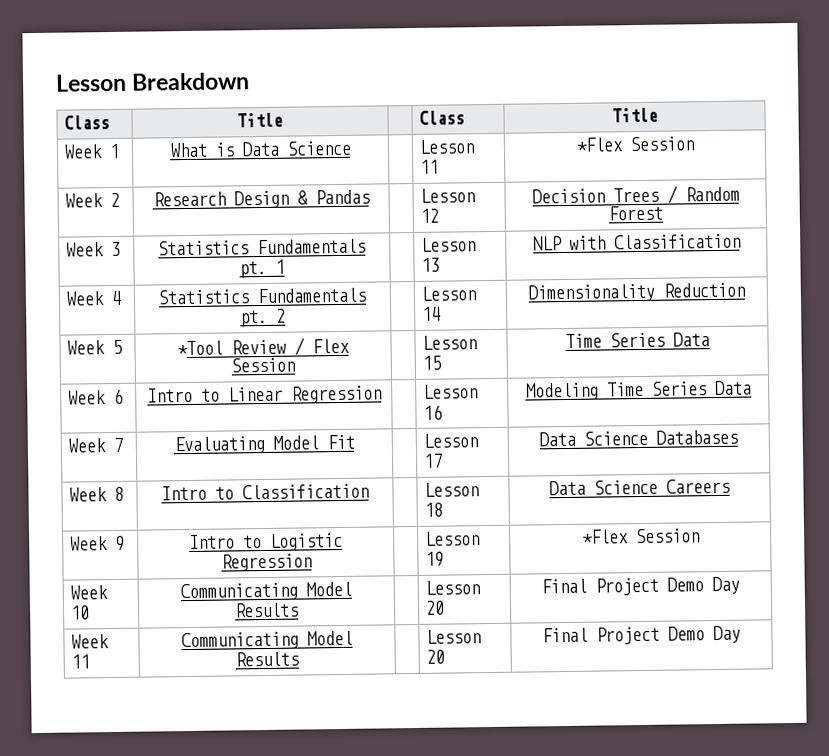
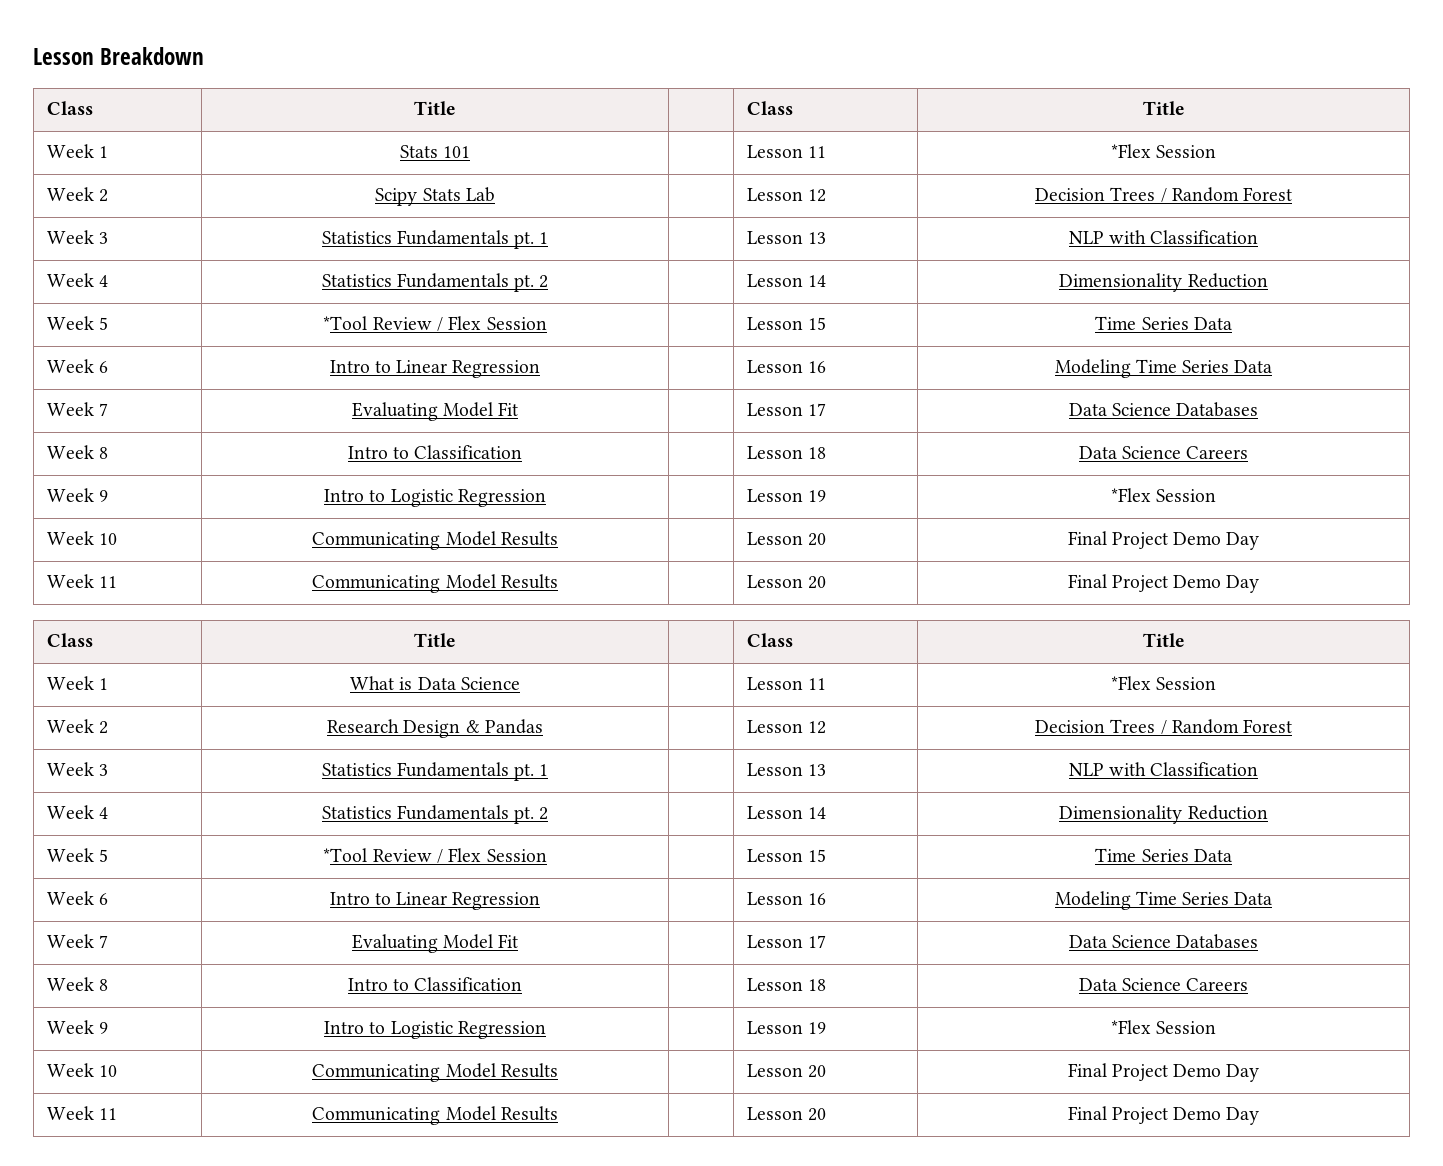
(658, 115) none -> [46,144,108,158] [399,145,471,158] [746,145,826,158] [1110,144,1217,158] [46,187,108,202] [375,187,495,206] [746,188,826,202] [1034,187,1293,202] [46,230,108,244] [321,230,549,249] [746,231,826,244] [1068,230,1259,244] [46,273,108,287] [321,273,549,292] [746,274,826,287] [1059,273,1268,292] [46,316,108,330] [323,316,547,331] [746,317,826,330] [1095,316,1232,330] [46,359,108,373] [329,360,541,378] [746,360,826,373] [1054,359,1273,378] [46,402,108,416] [351,402,519,421] [746,403,826,416] [1068,402,1259,417] [46,445,108,459] [347,445,523,459] [746,446,826,459] [1078,446,1249,459] [46,488,108,502] [324,489,546,507] [746,489,826,502] [1110,488,1217,502] [46,531,117,545] [312,531,558,550] [746,532,826,546] [1067,531,1260,550] [46,574,117,588] [312,574,558,593] [746,575,826,589] [1067,574,1260,593] [46,633,93,647] [414,633,456,647] [746,633,793,647] [1142,633,1185,647] // Week 1 | Stats 101 | | Lesson 11 | *Flex Session // Week 2 | Scipy Stats Lab | | Lesson 12 | Decision Trees / Random Forest // Week 3 | Statistics Fundamentals pt. 1 | | Lesson 13 | NLP with Classification // Week 4 | Statistics Fundamentals pt. 2 | | Lesson 14 | Dimensionality Reduction // Week 5 | *Tool Review / Flex Session | | Lesson 15 | Time Series Data // Week 6 | Intro to Linear Regression | | Lesson 16 | Modeling Time Series Data // Week 7 | Evaluating Model Fit | | Lesson 17 | Data Science Databases // Week 8 | Intro to Classification | | Lesson 18 | Data Science Careers // Week 9 | Intro to Logistic Regression | | Lesson 19 | *Flex Session // Week 10 | Communicating Model Results | | Lesson 20 | Final Project Demo Day // Week 11 | Communicating Model Results | | Lesson 20 | Final Project Demo Day // Class | Title | | Class | Title

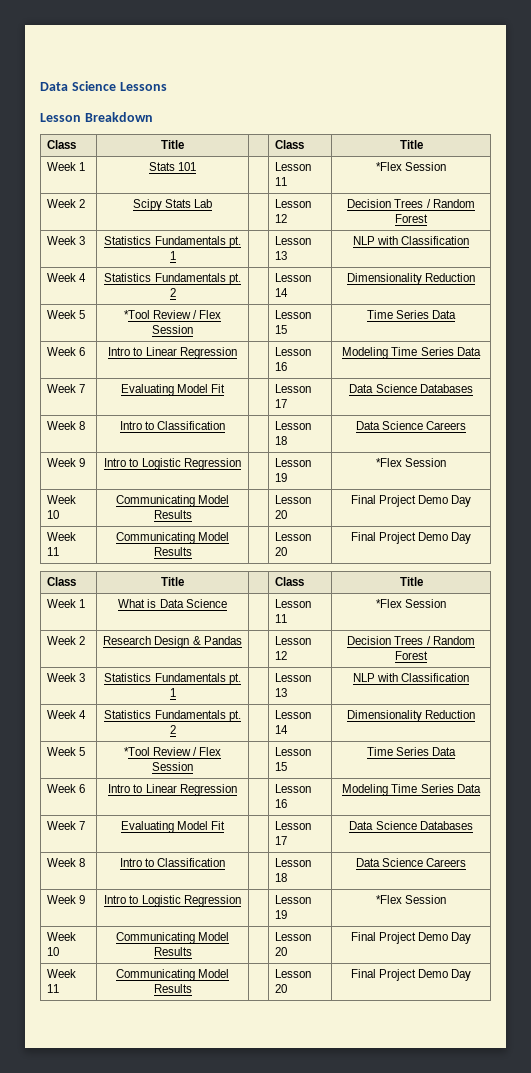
(33, 56) none -> [40,81,167,91] Data Science Lessons //

